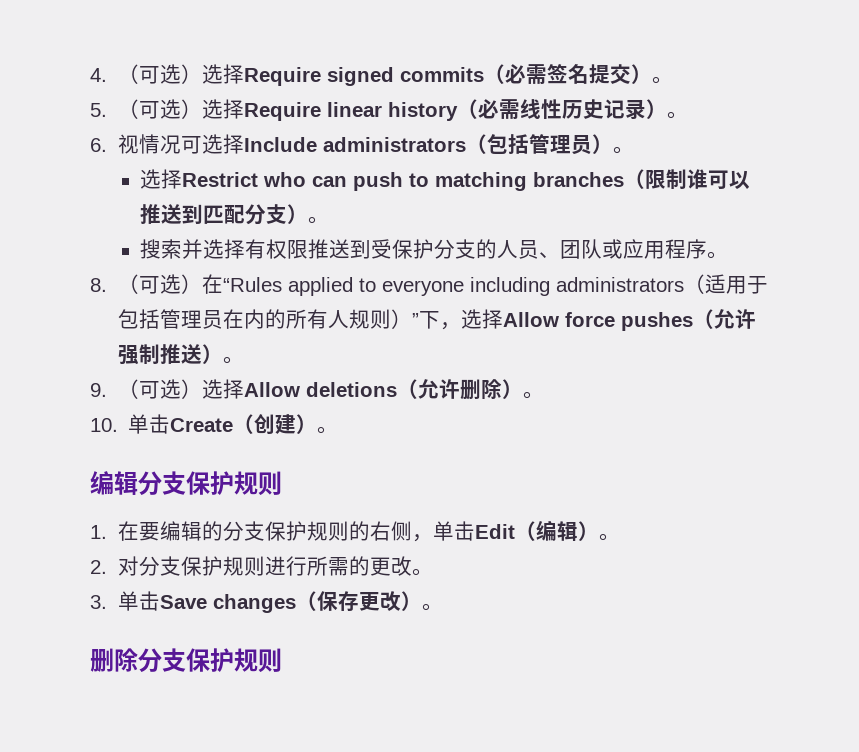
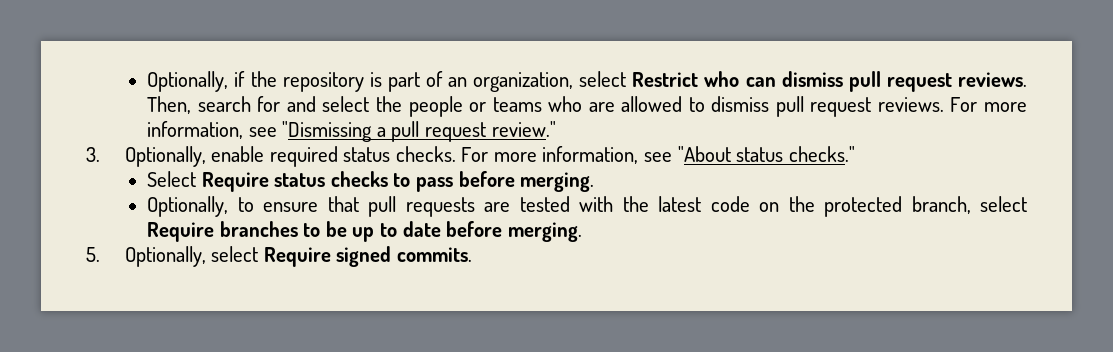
[90,64,673,86] [90,99,688,121] [90,134,634,155] [140,169,751,191] [140,204,330,225] [140,239,729,259] [90,274,768,296] [117,309,756,331] [117,344,244,365] [90,379,544,400] [90,414,339,434] [90,471,282,496] [90,520,620,542] [90,556,433,576] [90,591,443,613] [90,648,282,673] 4.（可选）选择Require signed commits（必需签名提交）。 // 5.（可选）选择Require linear history（必需线性历史记录）。 // 6.视情况可选择Include administrators（包括管理员）。 // 选择Restrict who can push to matching branches（限制谁可以推送到匹配分支）。 // 搜索并选择有权限推送到受保护分支的人员、团队或应用程序。 // 8.（可选）在“Rules applied to everyone including administrators（适用于包括管理员在内的所有人规则）”下，选择Allow force pushes（允许强制推送）。 // 9.（可选）选择Allow deletions（允许删除）。 // 10.单击Create（创建）。 // 编辑分支保护规则 // 1.在要编辑的分支保护规则的右侧，单击Edit（编辑）。 // 2.对分支保护规则进行所需的更改。 // 3.单击Save changes（保存更改）。 // 删除分支保护规则 -> [147,71,1027,92] [147,96,1027,117] [147,121,556,142] [86,146,855,167] [147,171,595,192] [147,196,1027,217] [147,221,582,242] [86,246,472,267] Optionally, if the repository is part of an organization, select Restrict who can dismiss pull request reviews. Then, search for and select the people or teams who are allowed to dismiss pull request reviews. For more information, see "Dismissing a pull request review." // 3. Optionally, enable required status checks. For more information, see "About status checks." // Select Require status checks to pass before merging. // Optionally, to ensure that pull requests are tested with the latest code on the protected branch, select Require branches to be up to date before merging. // 5. Optionally, select Require signed commits.

